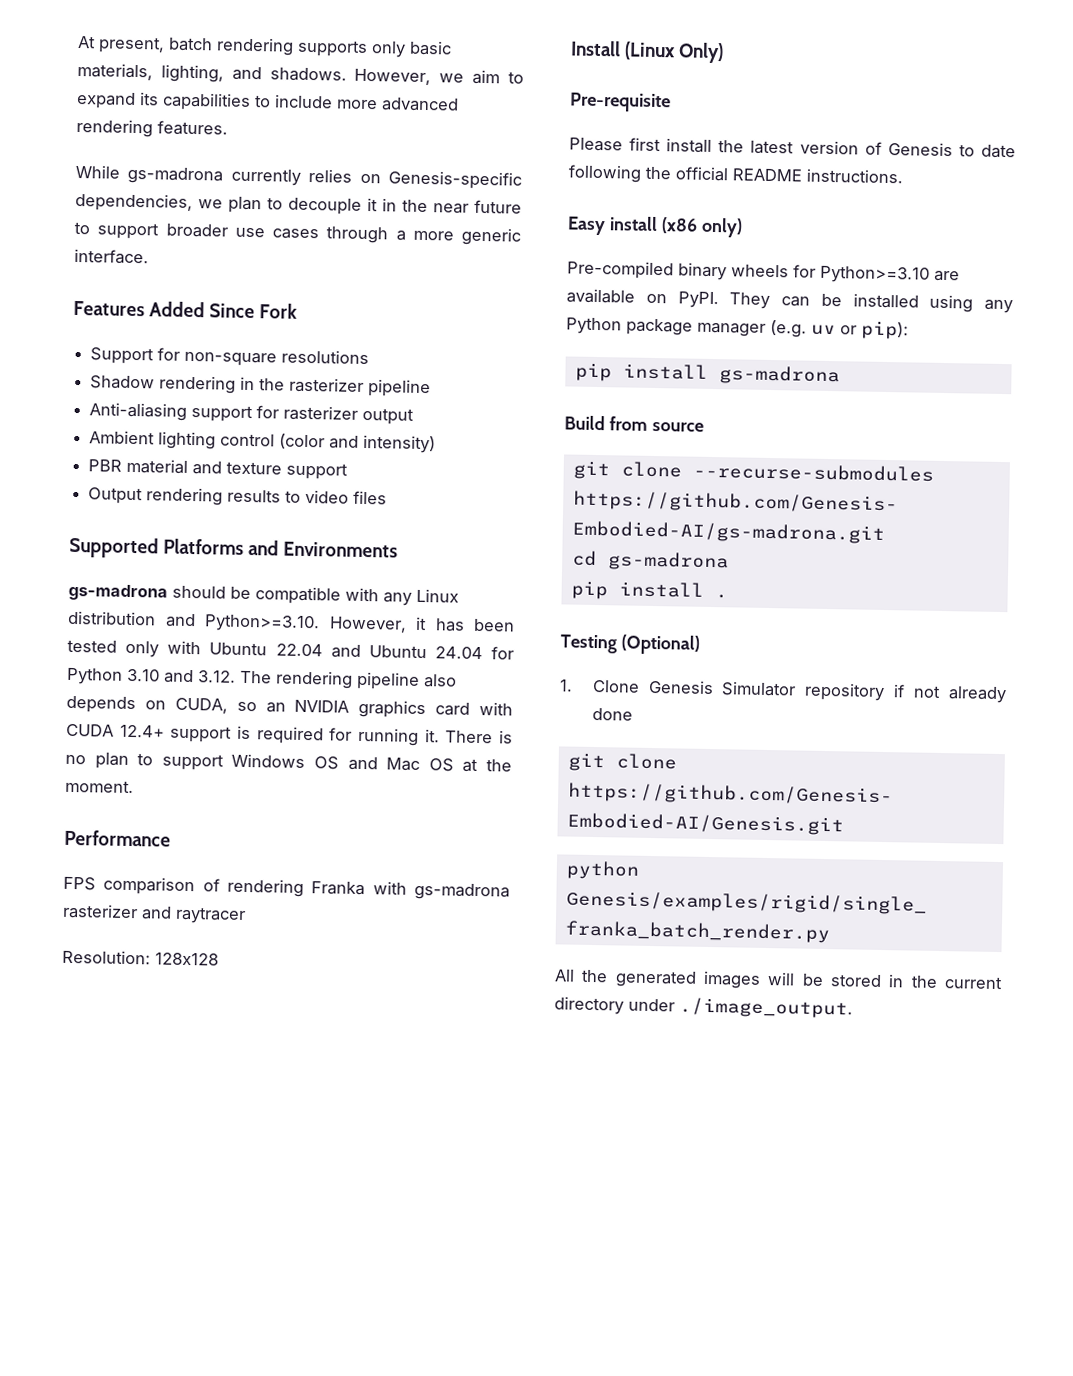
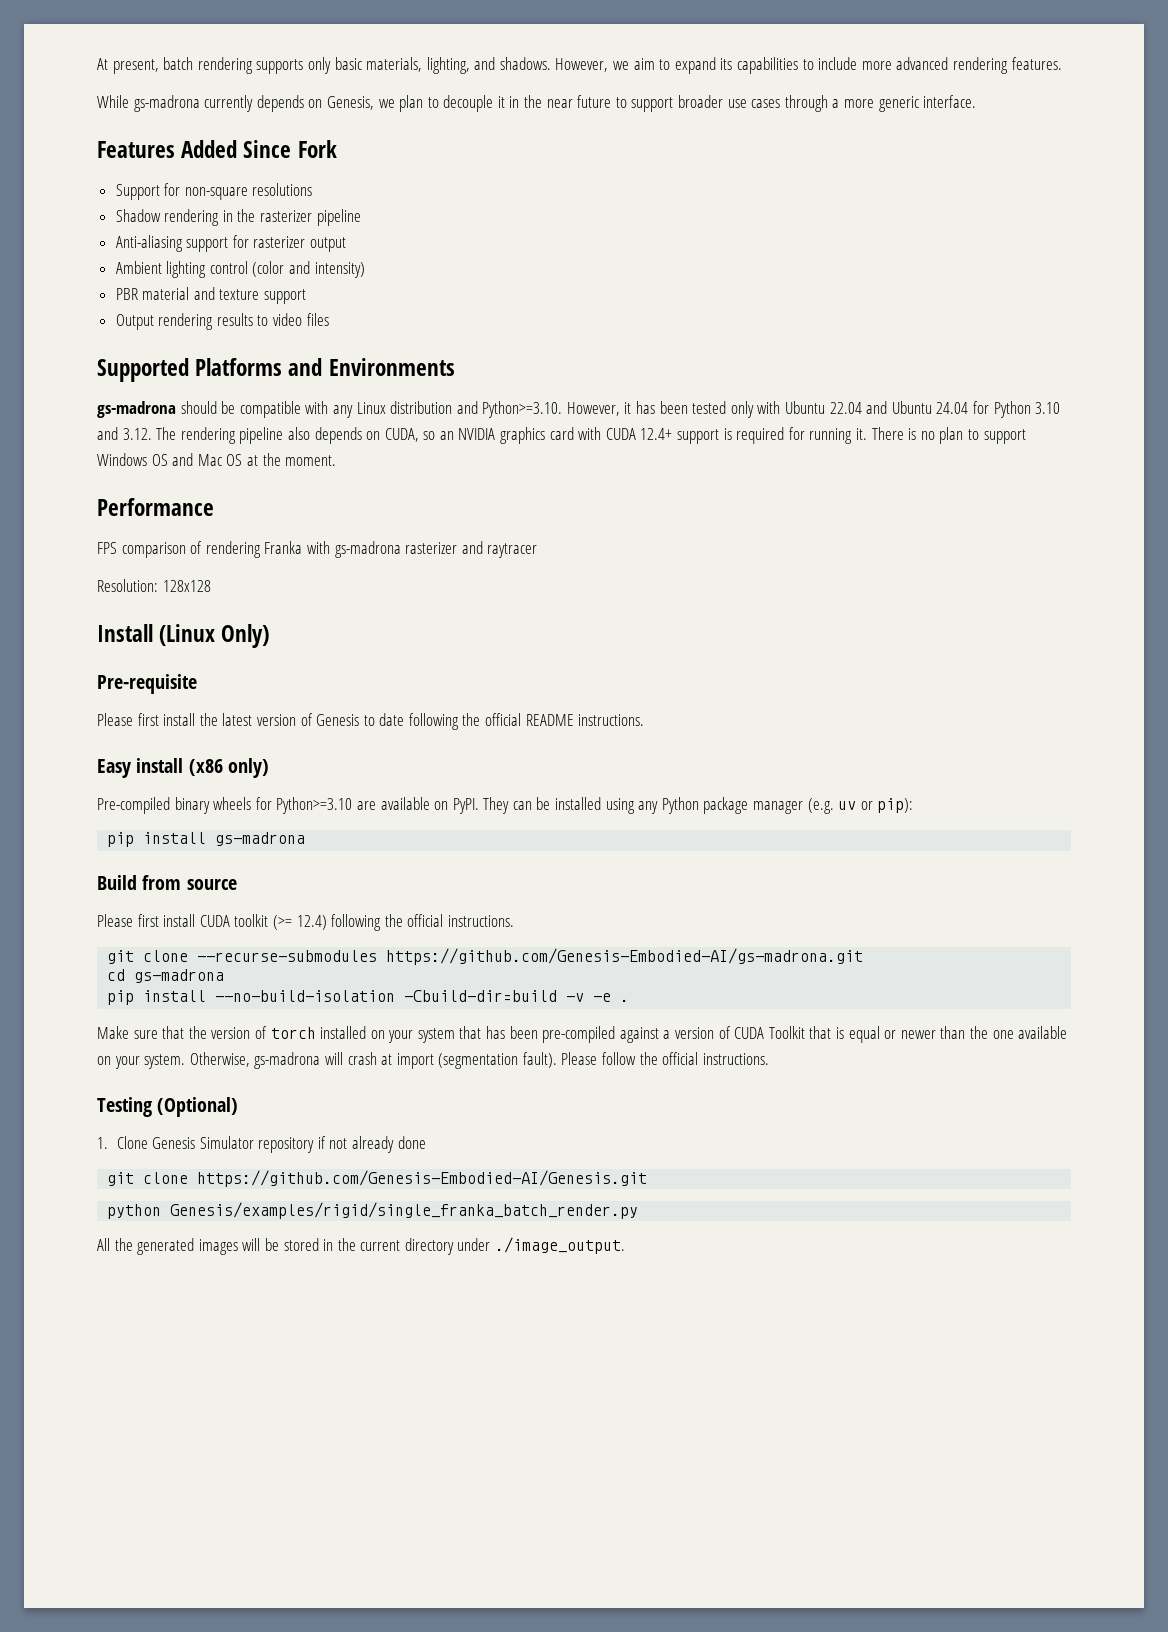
[308,168,522,190] [75,192,193,212] relies on Genesis-specific dependencies, -> [256,95,374,112] depends on Genesis,
(704, 426) none -> [97,914,514,931] // Please first install CUDA toolkit (>= 12.4) following the official instructions.
[714,594,728,599] . -> [215,990,630,1002] [97,1026,1068,1043] [97,1052,769,1069] --no-build-isolation -Cbuild-dir=build -v -e . // Make sure that the version of torch installed on your system that has been pre-compiled against a version of CUDA Toolkit that is equal or newer than the one available on your system. Otherwise, gs-madrona will crash at import (segmentation fault). Please follow the official instructions.

